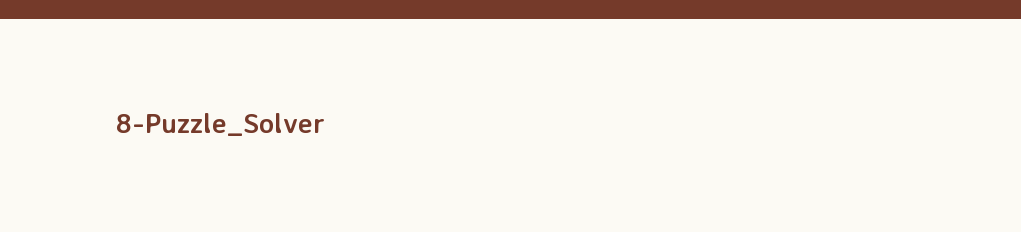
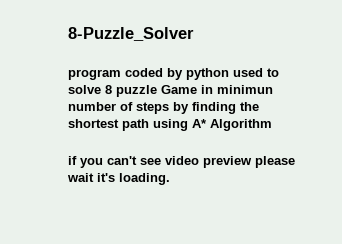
(325, 124) none -> [68,68,279,80] [68,85,273,97] [68,102,259,114] [68,119,272,131] [68,156,295,168] [67,173,170,185] // program coded by python used to solve 8 puzzle Game in minimun number of steps by finding the shortest path using A* Algorithm // if you can't see video preview please wait it's loading.

